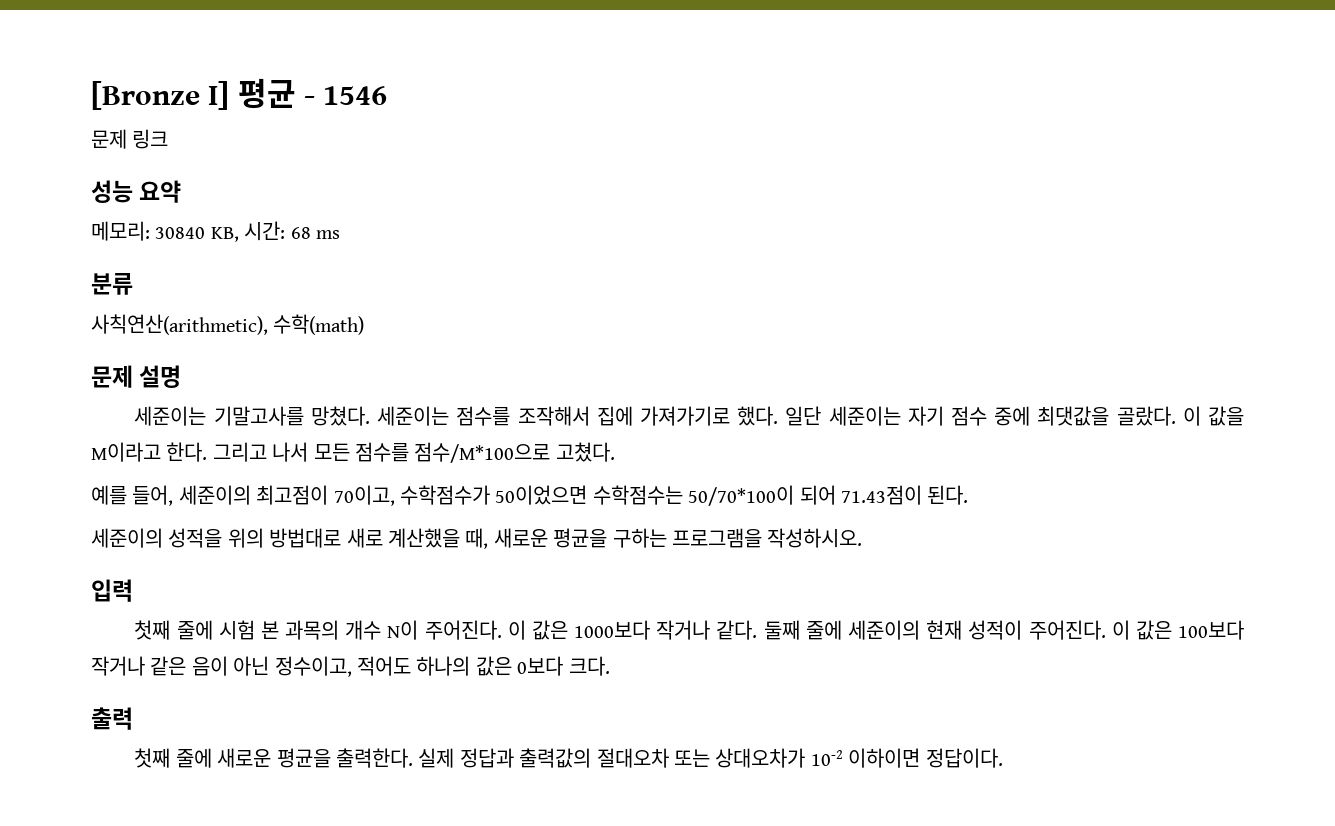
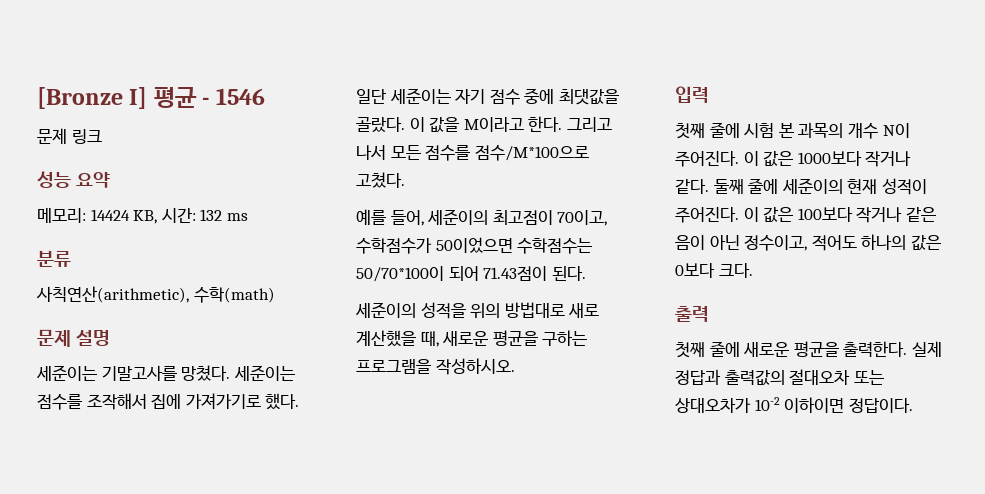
[155,227,206,239] 30840 -> [90,209,130,221] 14424
[290,227,311,239] 68 -> [200,209,223,221] 132

